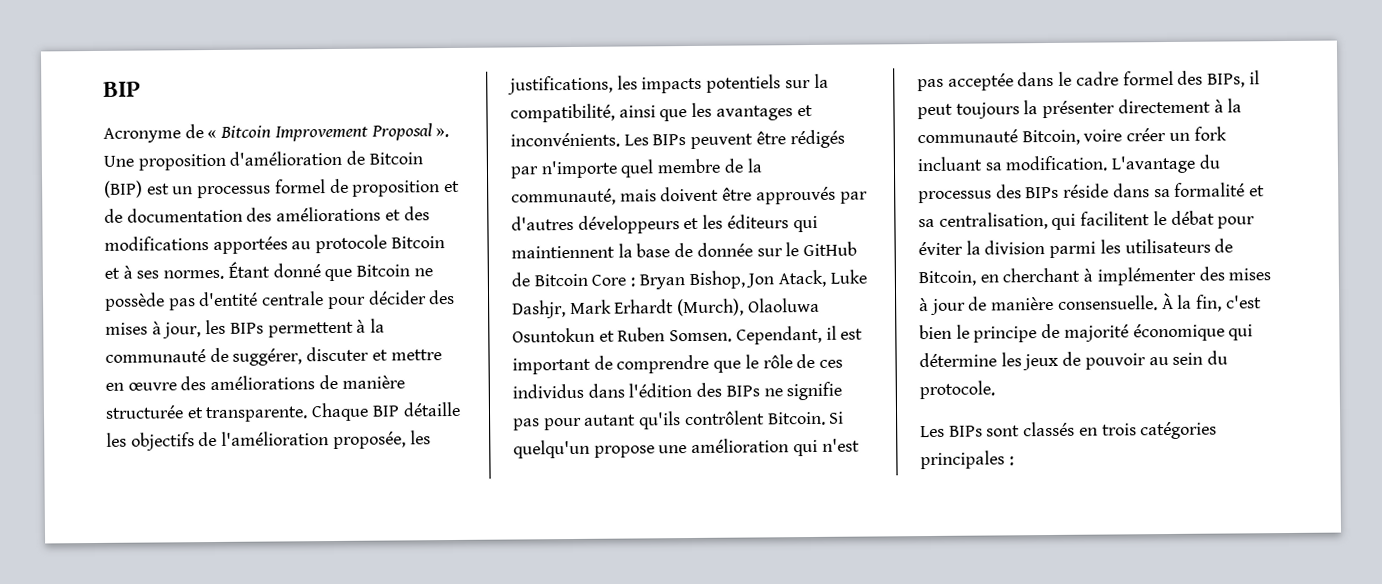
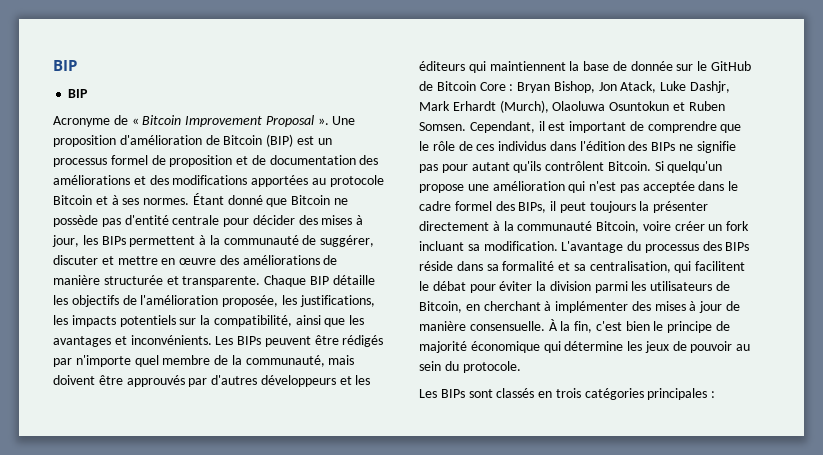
[103,81,141,97] BIP -> [53,60,77,71] [68,89,89,98] BIP // BIP

